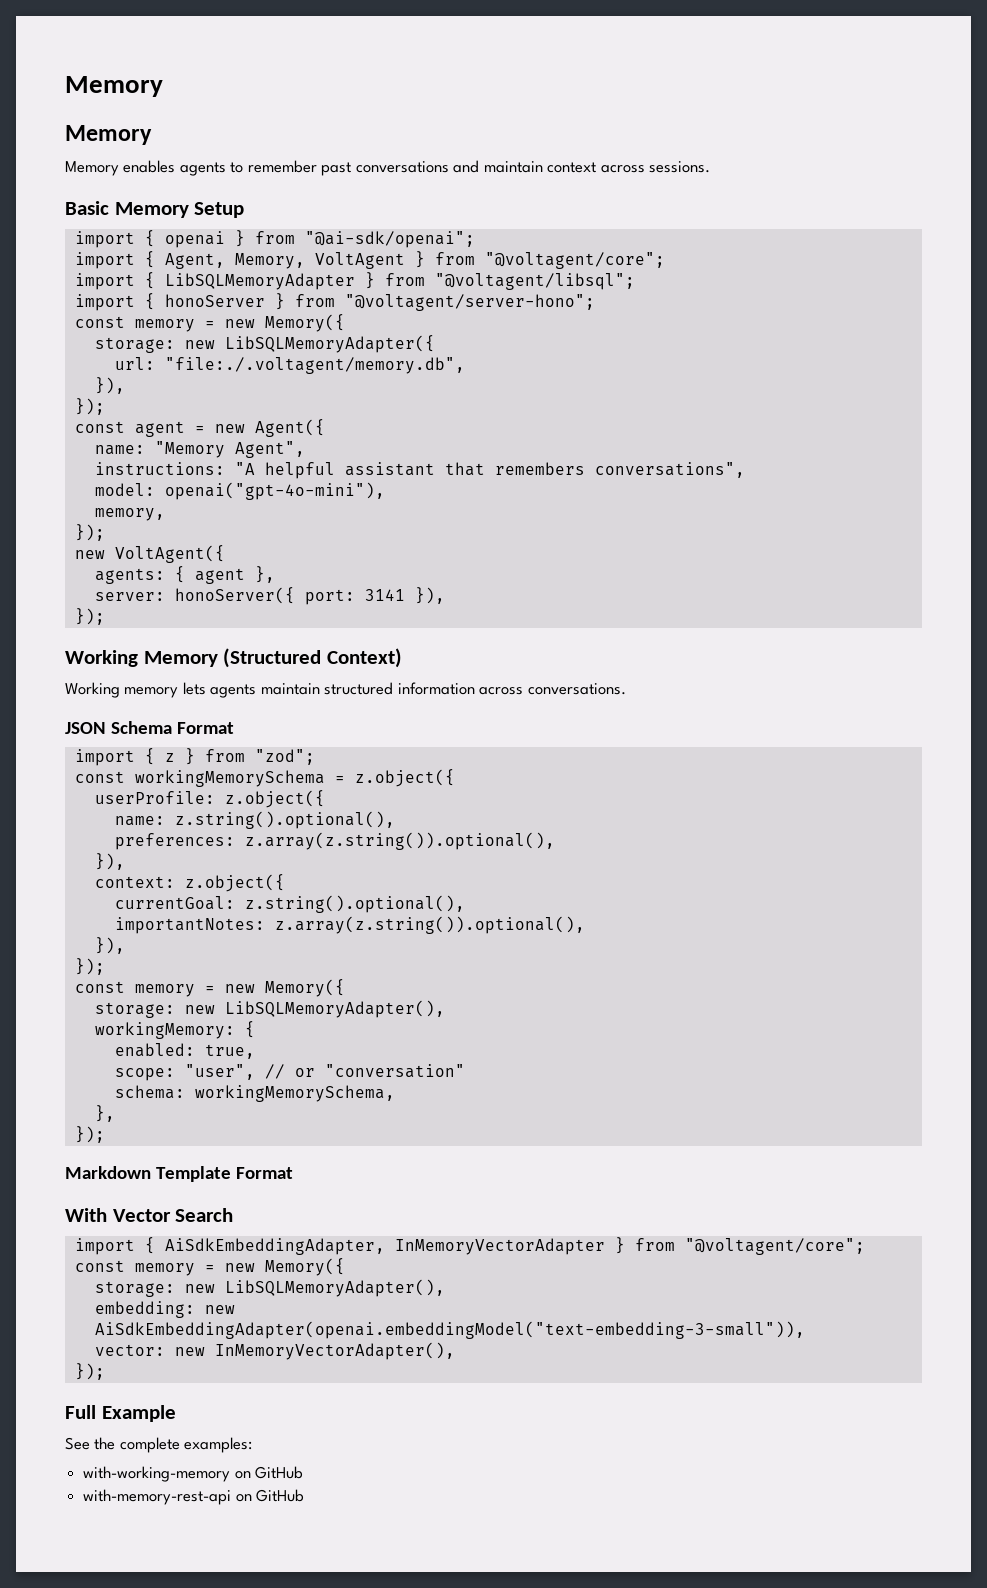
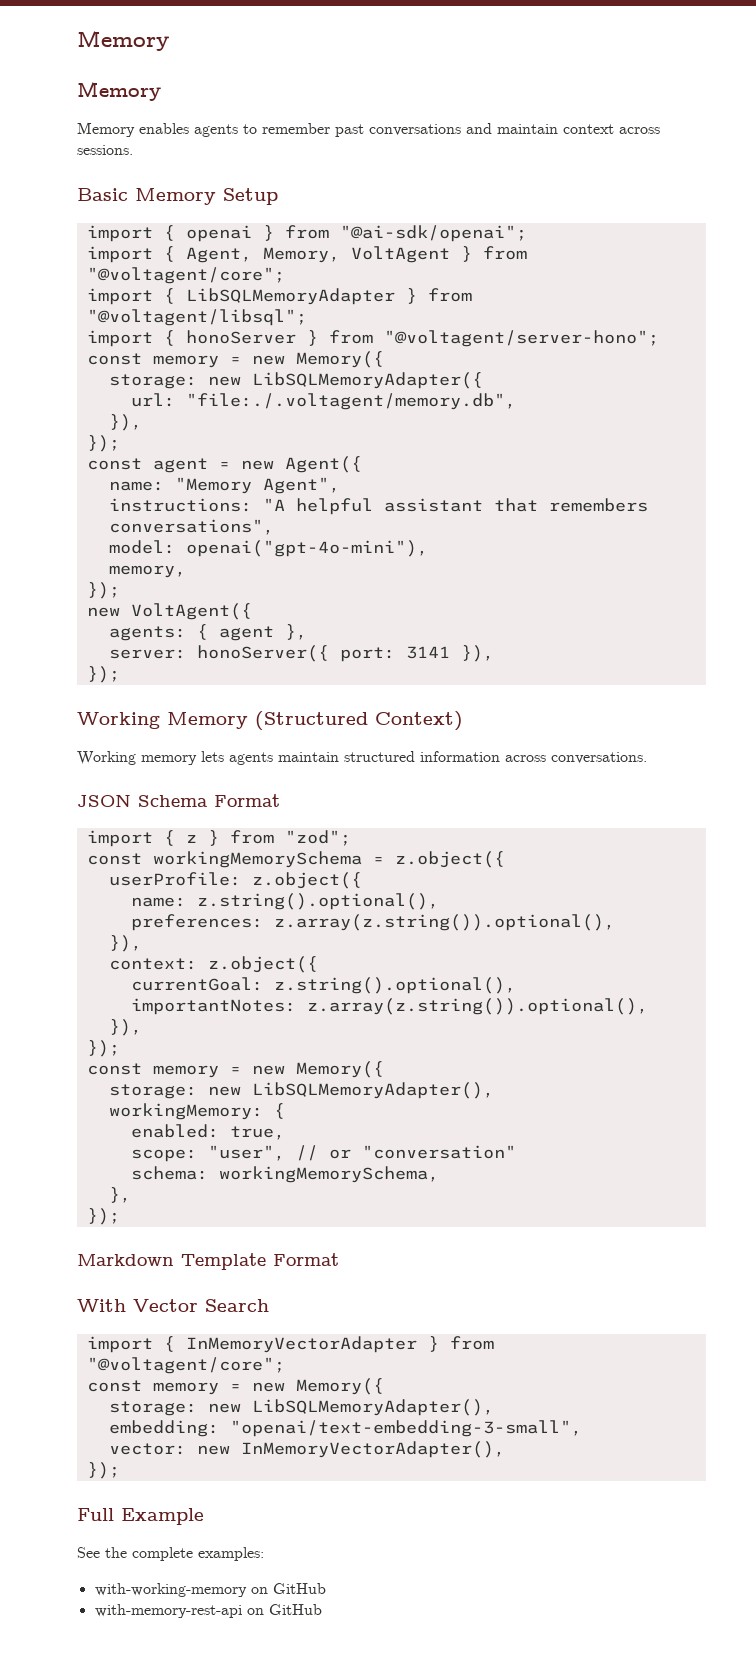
[164,1238,385,1255] AiSdkEmbeddingAdapter, -> (175, 1344) none
[204,1305,235,1314] [94,1321,805,1339] new AiSdkEmbeddingAdapter(openai.embeddingModel("text-embedding-3-small")), -> [229,1420,582,1437] "openai/text-embedding-3-small",

